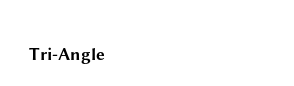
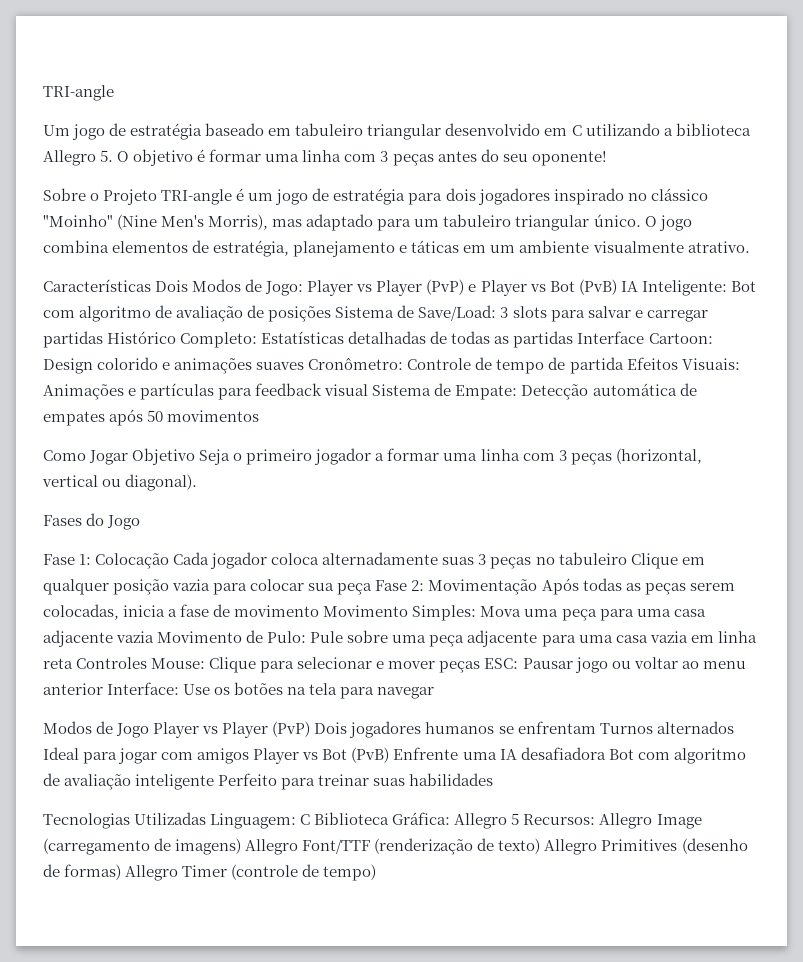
[29,47,105,64] Tri-Angle -> [43,85,114,101] [43,123,751,140] [43,149,607,166] [43,188,708,205] [43,214,692,231] [43,240,750,257] [43,279,756,296] [43,305,708,322] [43,331,713,348] [43,357,740,374] [43,383,697,400] [43,409,260,426] [43,448,702,465] [42,474,198,491] [43,513,141,530] [43,552,705,569] [43,578,735,595] [43,604,706,621] [43,630,757,647] [43,657,746,673] [43,682,435,699] [43,721,734,738] [43,747,746,764] [43,773,494,790] [43,812,702,829] [43,838,748,855] [43,864,377,881] TRI-angle // Um jogo de estratégia baseado em tabuleiro triangular desenvolvido em C utilizando a biblioteca Allegro 5. O objetivo é formar uma linha com 3 peças antes do seu oponente! // Sobre o Projeto TRI-angle é um jogo de estratégia para dois jogadores inspirado no clássico "Moinho" (Nine Men's Morris), mas adaptado para um tabuleiro triangular único. O jogo combina elementos de estratégia, planejamento e táticas em um ambiente visualmente atrativo. // Características Dois Modos de Jogo: Player vs Player (PvP) e Player vs Bot (PvB) IA Inteligente: Bot com algoritmo de avaliação de posições Sistema de Save/Load: 3 slots para salvar e carregar partidas Histórico Completo: Estatísticas detalhadas de todas as partidas Interface Cartoon: Design colorido e animações suaves Cronômetro: Controle de tempo de partida Efeitos Visuais: Animações e partículas para feedback visual Sistema de Empate: Detecção automática de empates após 50 movimentos // Como Jogar Objetivo Seja o primeiro jogador a formar uma linha com 3 peças (horizontal, vertical ou diagonal). // Fases do Jogo // Fase 1: Colocação Cada jogador coloca alternadamente suas 3 peças no tabuleiro Clique em qualquer posição vazia para colocar sua peça Fase 2: Movimentação Após todas as peças serem colocadas, inicia a fase de movimento Movimento Simples: Mova uma peça para uma casa adjacente vazia Movimento de Pulo: Pule sobre uma peça adjacente para uma casa vazia em linha reta Controles Mouse: Clique para selecionar e mover peças ESC: Pausar jogo ou voltar ao menu anterior Interface: Use os botões na tela para navegar // Modos de Jogo Player vs Player (PvP) Dois jogadores humanos se enfrentam Turnos alternados Ideal para jogar com amigos Player vs Bot (PvB) Enfrente uma IA desafiadora Bot com algoritmo de avaliação inteligente Perfeito para treinar suas habilidades // Tecnologias Utilizadas Linguagem: C Biblioteca Gráfica: Allegro 5 Recursos: Allegro Image (carregamento de imagens) Allegro Font/TTF (renderização de texto) Allegro Primitives (desenho de formas) Allegro Timer (controle de tempo)

